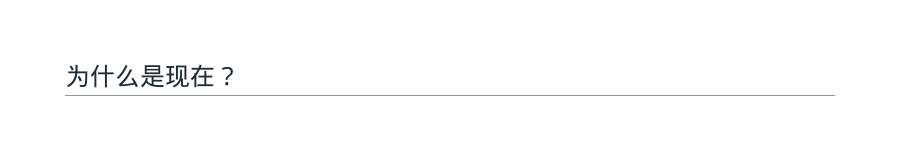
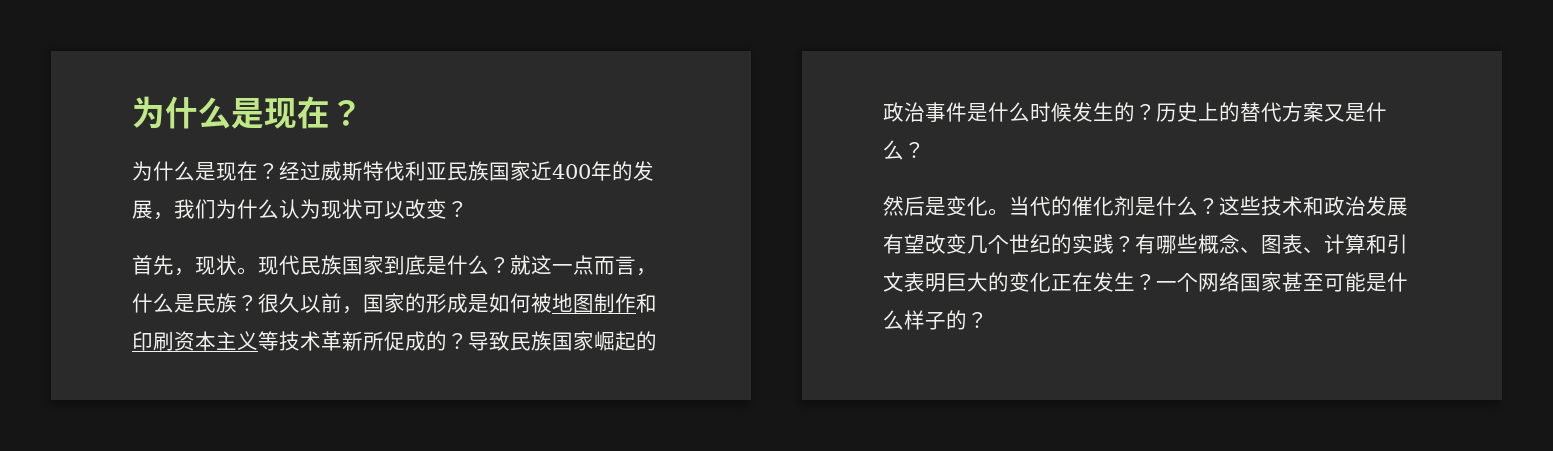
[65,64,240,88] 为什么是现在？ -> [132,96,363,129] [132,161,654,181] [132,199,468,220] [132,255,657,276] [132,293,657,314] [132,331,657,351] [883,102,1387,122] [883,140,925,160] [883,196,1408,216] [883,234,1408,254] [883,272,1408,292] [883,310,988,330] 为什么是现在？ // 为什么是现在？经过威斯特伐利亚民族国家近400年的发展，我们为什么认为现状可以改变？ // 首先，现状。现代民族国家到底是什么？就这一点而言，什么是民族？很久以前，国家的形成是如何被地图制作和印刷资本主义等技术革新所促成的？导致民族国家崛起的政治事件是什么时候发生的？历史上的替代方案又是什么？ // 然后是变化。当代的催化剂是什么？这些技术和政治发展有望改变几个世纪的实践？有哪些概念、图表、计算和引文表明巨大的变化正在发生？一个网络国家甚至可能是什么样子的？

